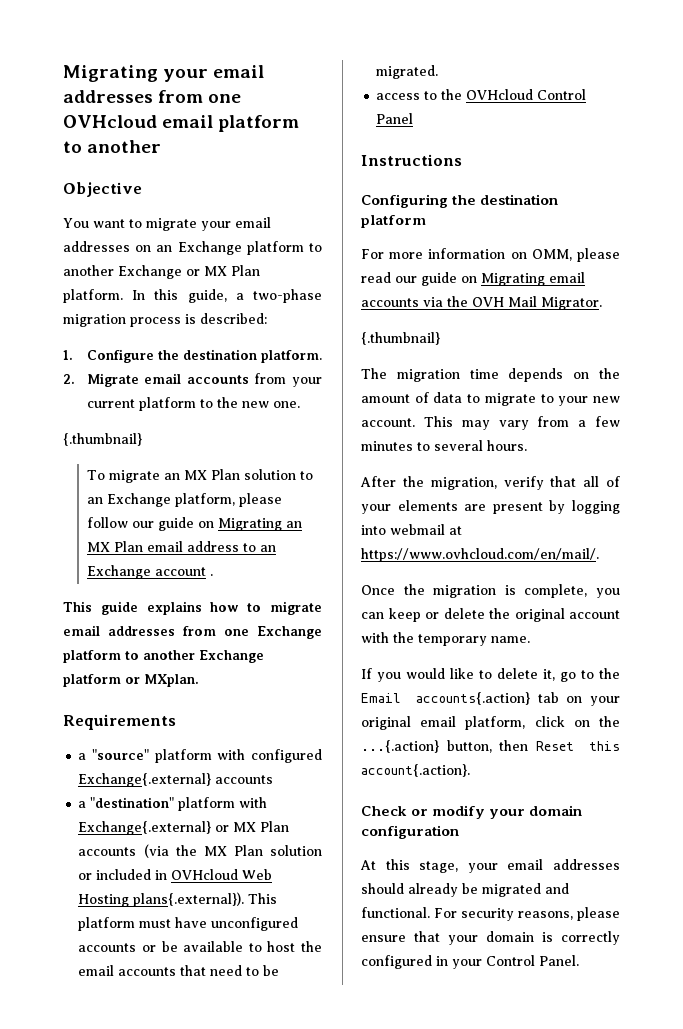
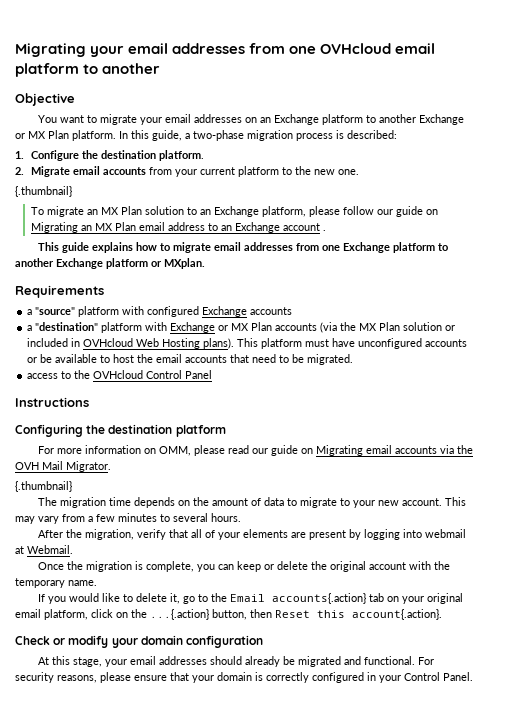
[78,773,212,787] Exchange{.external} -> [202,306,248,317] Exchange
[78,821,212,835] Exchange{.external} -> [170,322,216,333] Exchange
[133,892,245,907] plans{.external}). -> [203,338,235,349] plans).
[361,548,599,562] https://www.ovhcloud.com/en/mail/. -> [27,545,73,554] Webmail.

